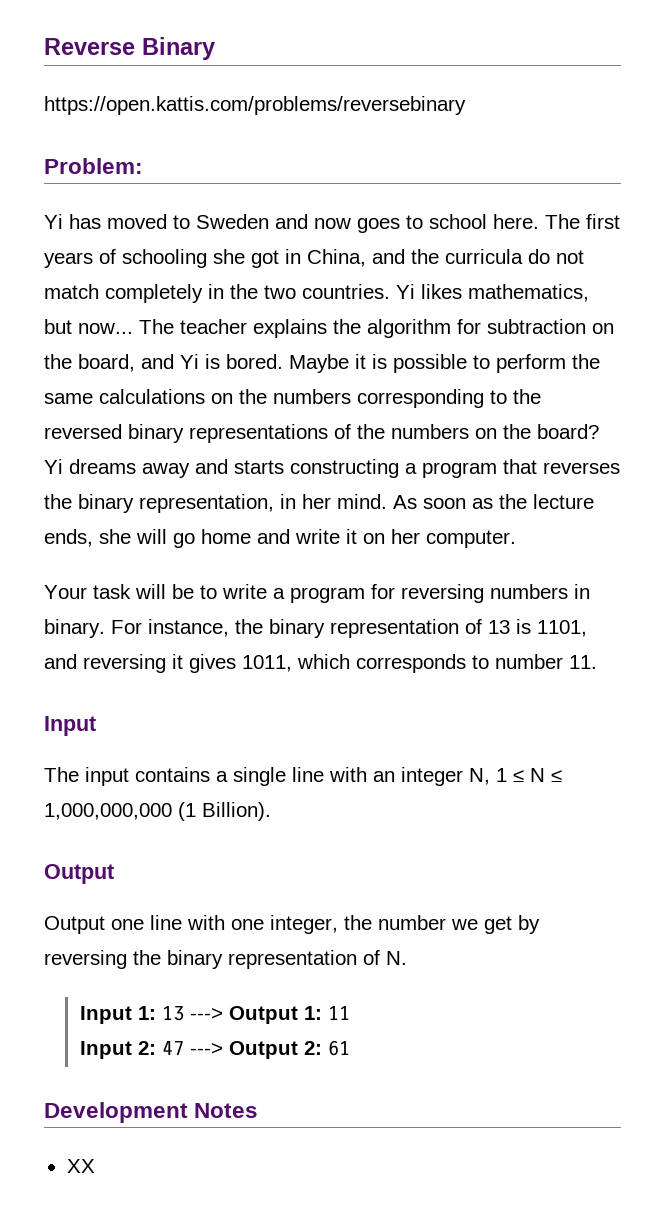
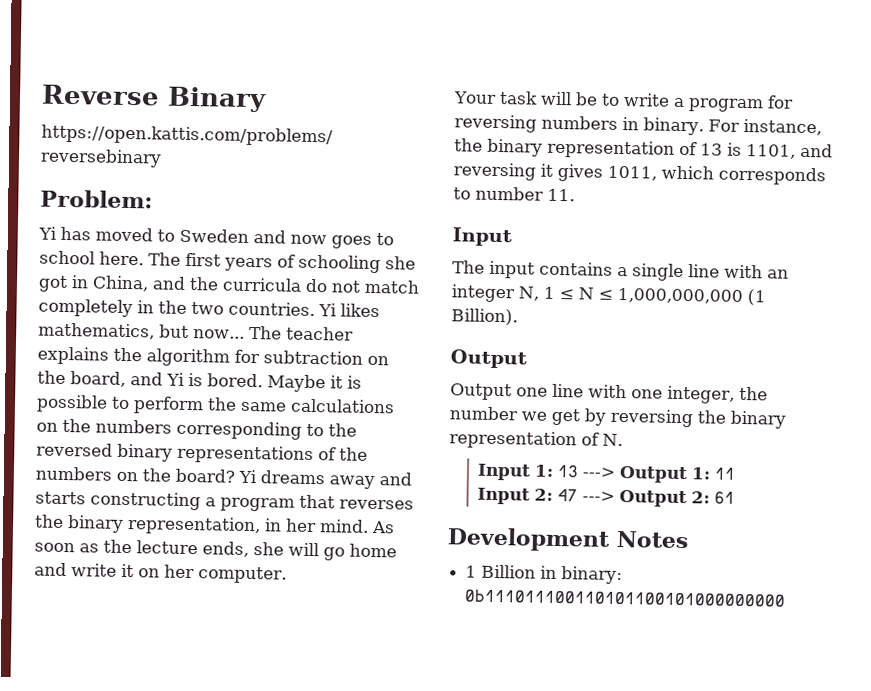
[66,1159,95,1173] XX -> [465,564,624,585] [464,589,787,607] 1 Billion in binary: 0b111011100110101100101000000000

